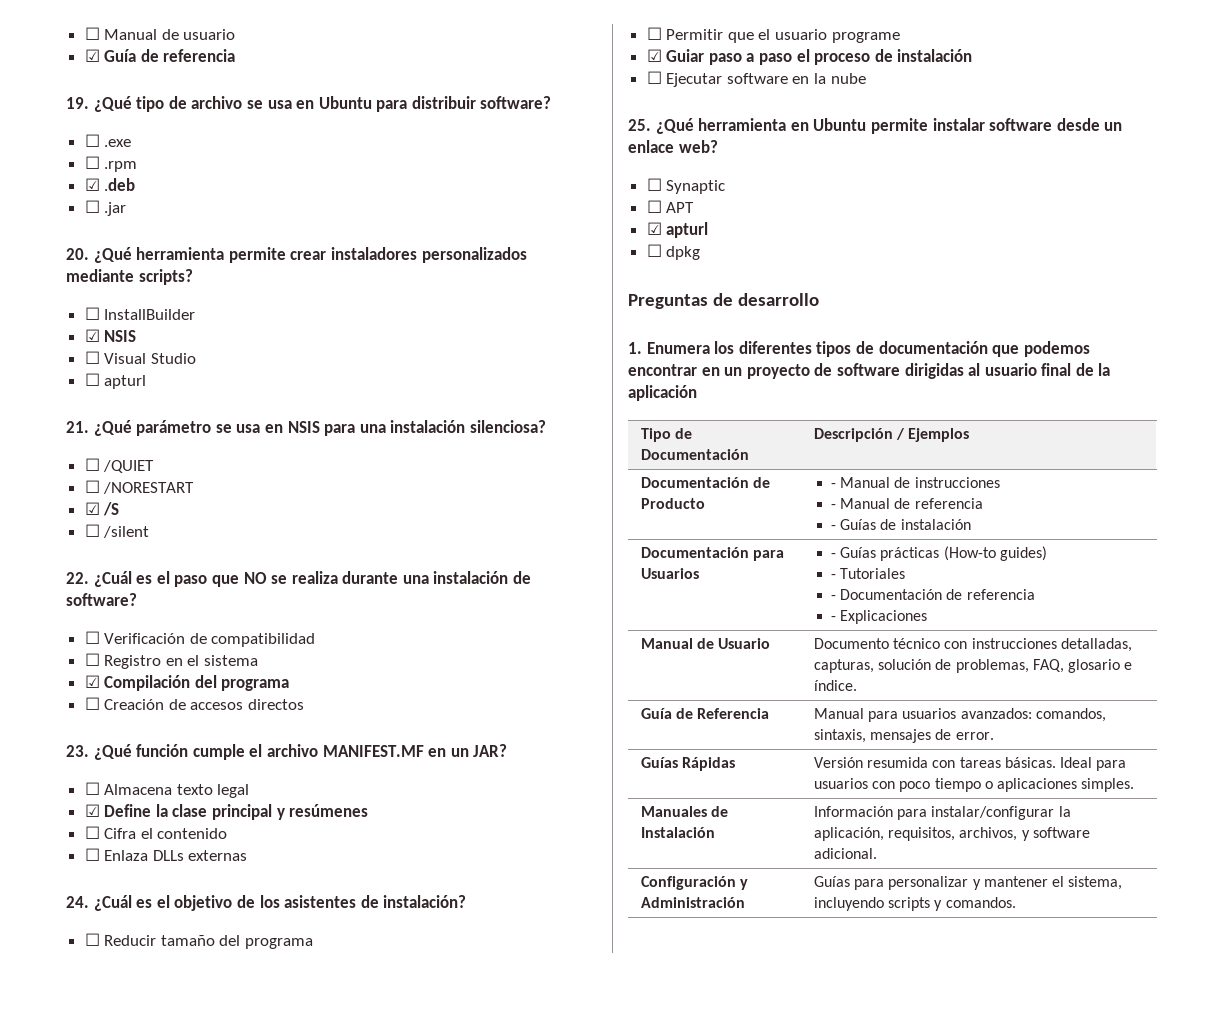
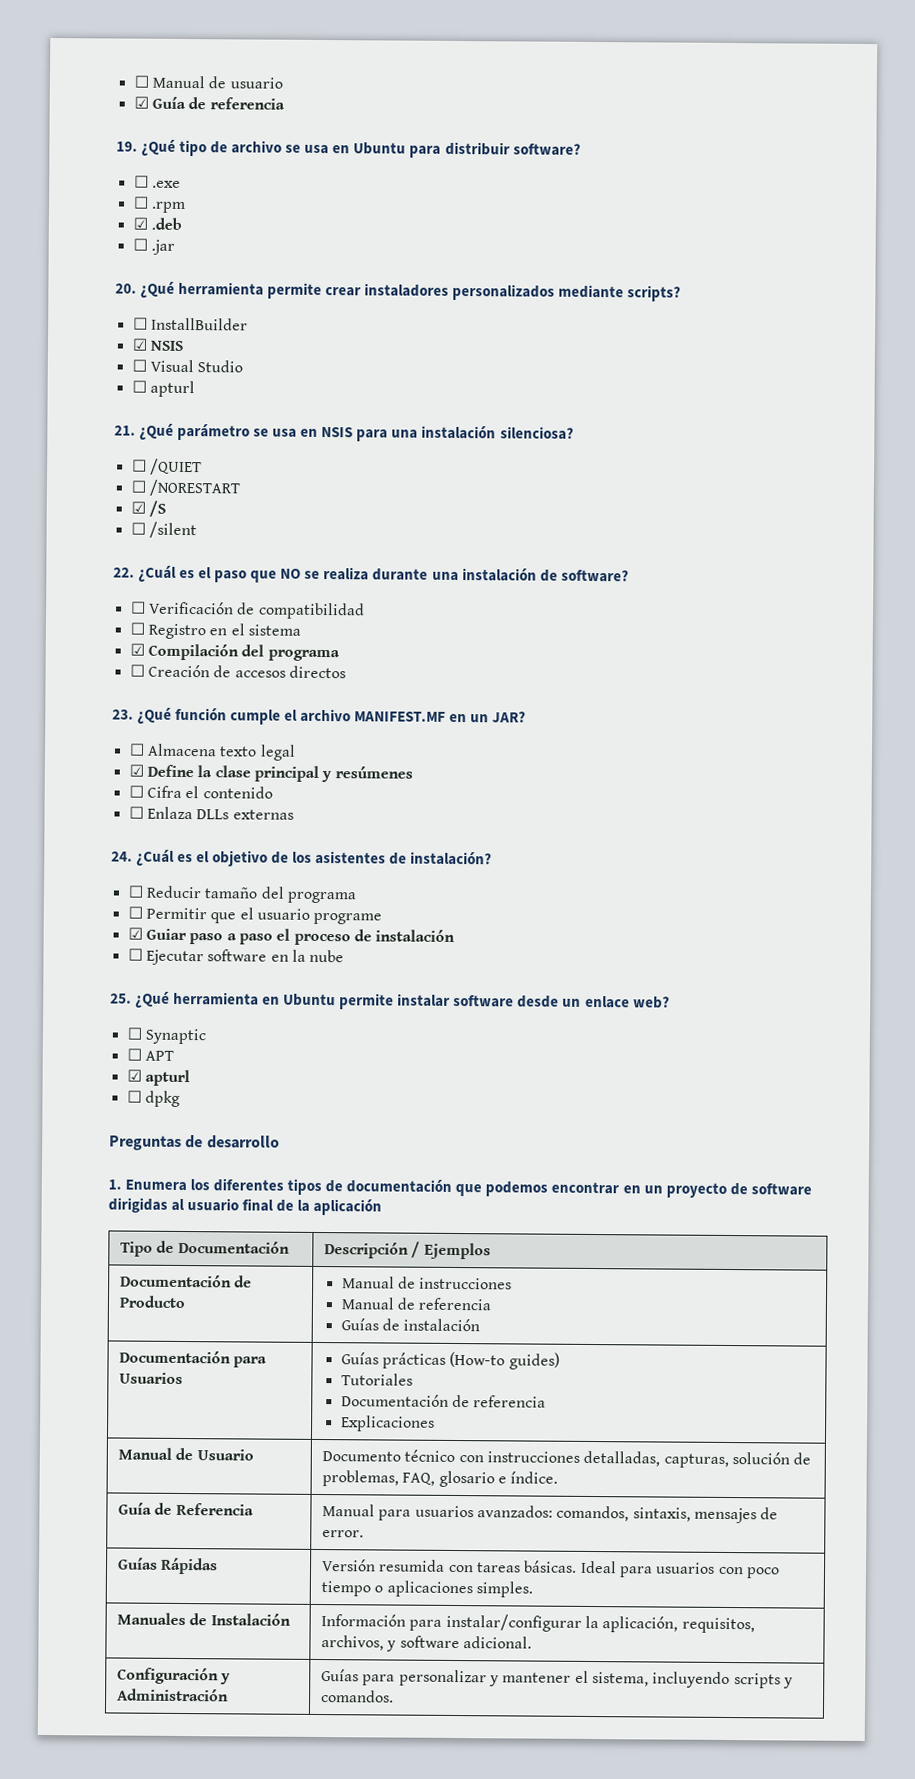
[831,483,837,488] - -> (187, 1302) none
[831,504,837,509] - -> (513, 1283) none
[831,525,837,530] - -> (493, 1304) none
[831,553,837,558] - -> (184, 1378) none
[831,574,837,579] - -> (560, 1361) none
[831,595,837,600] - -> (413, 1379) none
[831,616,837,621] - -> (547, 1401) none

